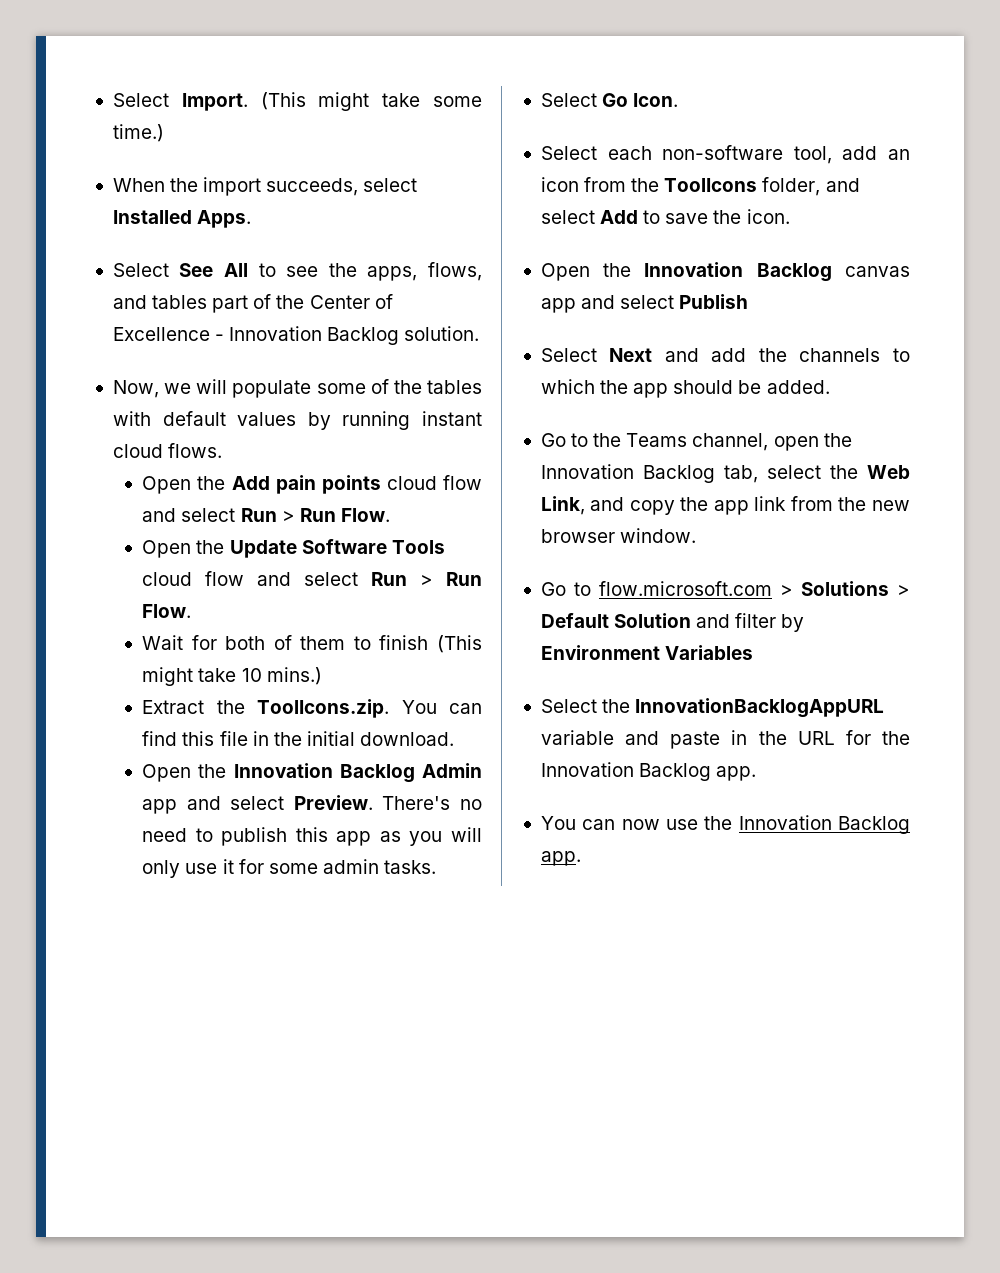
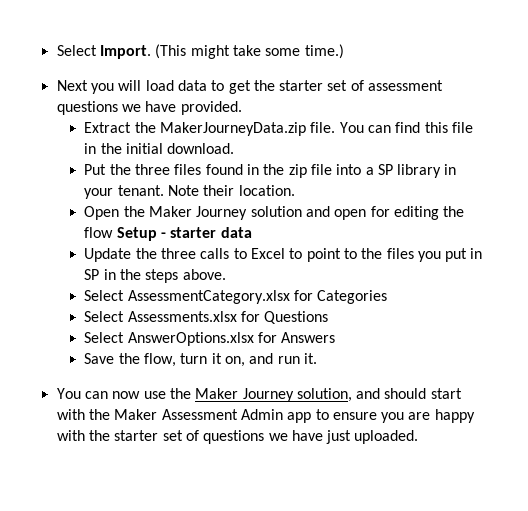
[112,177,418,196] [112,210,252,228] [112,262,482,281] [112,294,393,313] [112,326,480,345] [112,379,482,398] [112,411,482,430] [112,443,223,458] [142,475,482,494] [142,508,390,522] [142,539,445,558] [142,571,483,586] [142,604,192,618] [142,635,482,653] [142,667,322,686] When the import succeeds, select Installed Apps. // Select See All to see the apps, flows, and tables part of the Center of Excellence - Innovation Backlog solution. // Now, we will populate some of the tables with default values by running instant cloud flows. // Open the Add pain points cloud flow and select Run > Run Flow. // Open the Update Software Tools cloud flow and select Run > Run Flow. // Wait for both of them to finish (This might take 10 mins.) -> [56,80,444,94] [56,101,242,115] Next you will load data to get the starter set of assessment questions we have provided.
[257,699,390,718] ToolIcons.zip. -> [159,122,336,136] MakerJourneyData.zip file.
[142,763,483,783] [142,795,483,814] [142,827,482,846] [142,859,437,878] [540,93,679,107] [540,145,910,164] [540,177,860,196] [540,209,790,224] [540,262,910,282] [540,294,749,313] [540,348,910,362] [540,379,830,398] [540,433,852,451] [540,464,910,483] [540,496,910,515] [540,528,697,543] [540,581,910,596] [540,613,805,632] [540,645,754,660] [540,698,885,718] [540,730,910,749] [540,762,757,781] Open the Innovation Backlog Admin app and select Preview. There's no need to publish this app as you will only use it for some admin tasks. // Select Go Icon. // Select each non-software tool, add an icon from the ToolIcons folder, and select Add to save the icon. // Open the Innovation Backlog canvas app and select Publish // Select Next and add the channels to which the app should be added. // Go to the Teams channel, open the Innovation Backlog tab, select the Web Link, and copy the app link from the new browser window. // Go to flow.microsoft.com > Solutions > Default Solution and filter by Environment Variables // Select the InnovationBacklogAppURL variable and paste in the URL for the Innovation Backlog app. -> [84,164,457,178] [84,185,295,199] [84,206,465,220] [84,227,252,241] [84,248,483,262] [84,269,226,283] [84,290,388,304] [84,311,329,324] [84,332,336,346] [84,353,317,367] Put the three files found in the zip file into a SP library in your tenant. Note their location. // Open the Maker Journey solution and open for editing the flow Setup - starter data // Update the three calls to Excel to point to the files you put in SP in the steps above. // Select AssessmentCategory.xlsx for Categories // Select Assessments.xlsx for Questions // Select AnswerOptions.xlsx for Answers // Save the flow, turn it on, and run it.
[738,815,911,834] [540,851,581,866] Innovation Backlog app. -> [195,388,462,402] [56,409,475,423] [56,430,419,444] Maker Journey solution, and should start with the Maker Assessment Admin app to ensure you are happy with the starter set of questions we have just uploaded.

